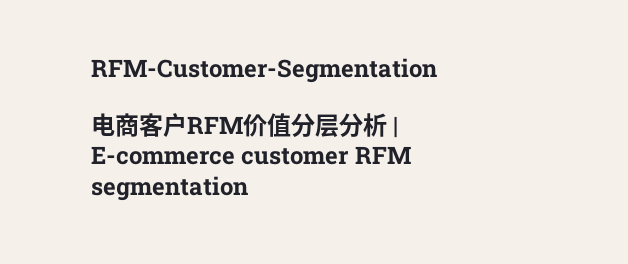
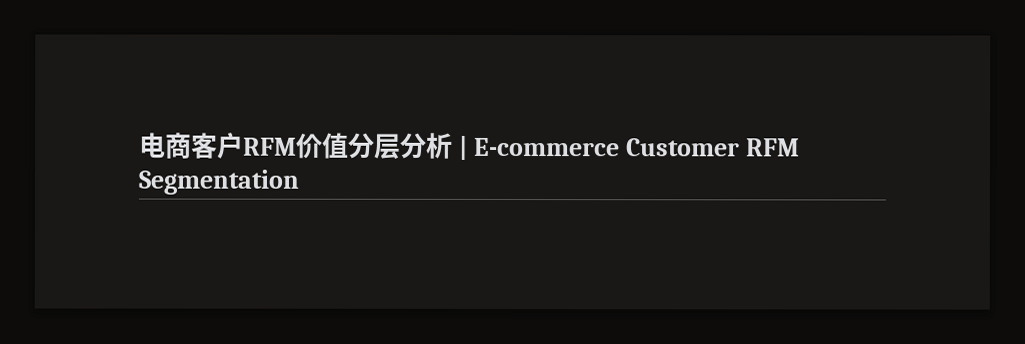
[91,58,437,83] RFM-Customer-Segmentation // -> (139, 145) none
[241,146,411,165] [91,176,248,201] customer RFM segmentation -> [626,138,801,157] [138,169,300,195] Customer RFM Segmentation

